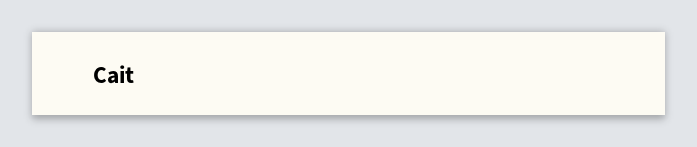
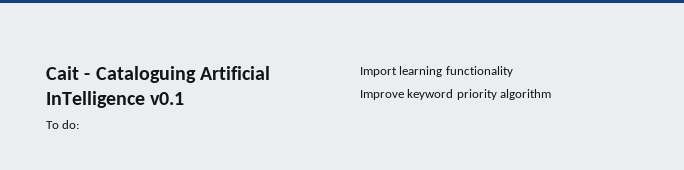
(134, 74) none -> [84,66,270,83] [46,91,185,108] [46,120,80,129] [360,66,513,77] [360,89,552,100] - Cataloguing Artificial InTelligence v0.1 // To do: // Import learning functionality // Improve keyword priority algorithm

